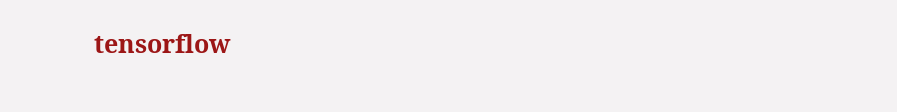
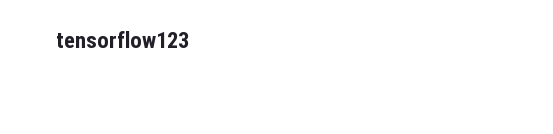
[94,34,231,53] tensorflow -> [56,31,189,48] tensorflow123

